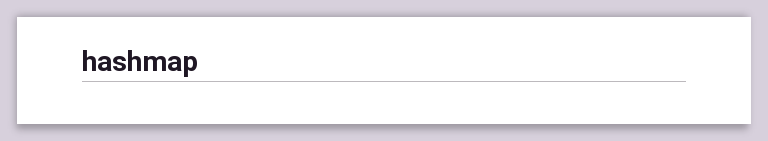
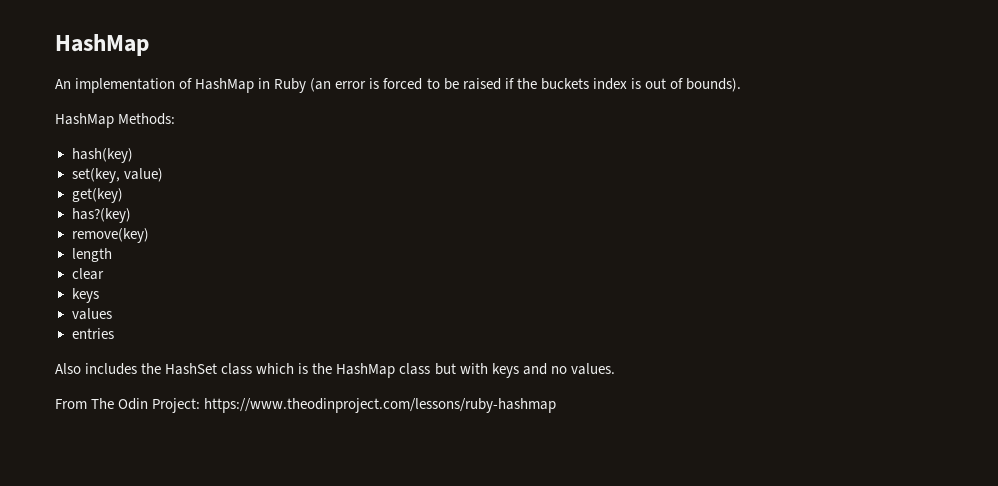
[82,50,198,77] hashmap -> [55,34,149,56] [55,78,741,93] [55,113,176,128] [71,148,133,163] [71,168,163,183] [71,188,123,203] [71,208,131,223] [71,228,149,243] [71,248,112,262] [71,268,104,280] [71,288,99,303] [71,308,112,320] [71,328,114,339] [55,363,615,378] [55,398,557,413] HashMap // An implementation of HashMap in Ruby (an error is forced to be raised if the buckets index is out of bounds). // HashMap Methods: // hash(key) // set(key, value) // get(key) // has?(key) // remove(key) // length // clear // keys // values // entries // Also includes the HashSet class which is the HashMap class but with keys and no values. // From The Odin Project: https://www.theodinproject.com/lessons/ruby-hashmap

